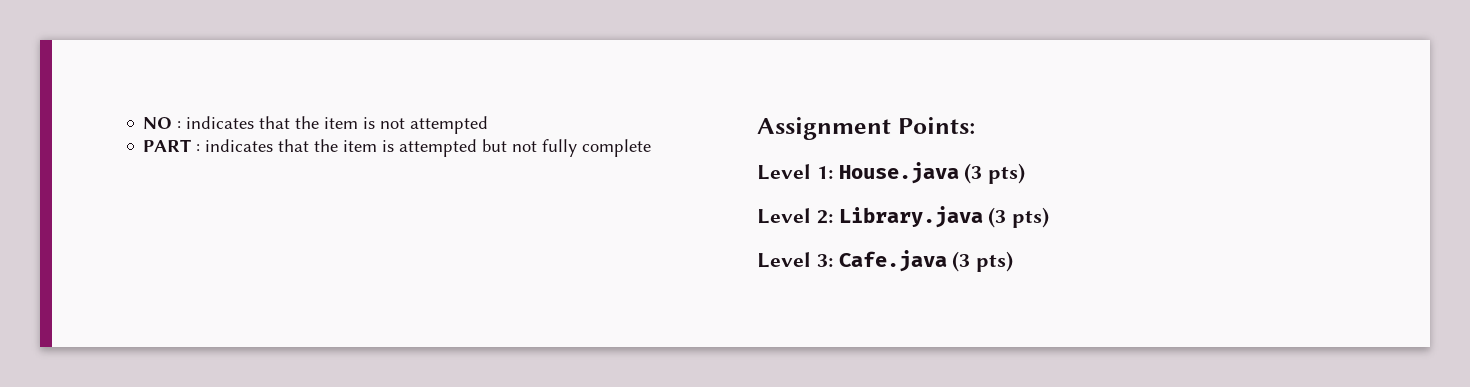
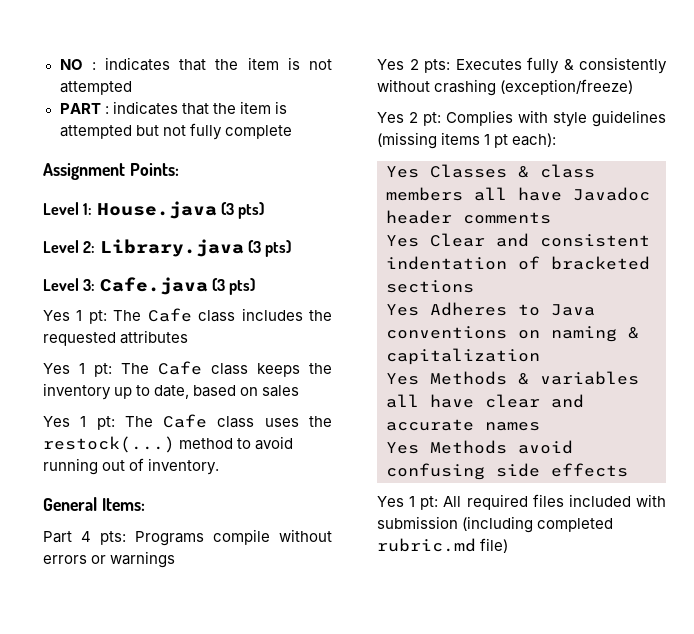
(1014, 261) none -> [43,308,333,324] [43,330,189,346] [43,361,332,377] [43,383,300,400] [43,414,332,430] [43,436,294,453] [43,458,220,475] [43,497,145,511] [43,529,332,546] [43,551,176,568] [377,57,667,74] [377,79,634,96] [377,110,666,127] [377,132,557,149] [386,164,595,178] [386,187,650,201] [386,210,551,224] [386,233,650,247] [386,256,650,270] [386,280,474,293] [386,302,595,316] [386,326,639,342] [386,348,540,365] [386,371,639,385] [386,394,584,408] [386,419,540,431] [386,440,573,454] [386,463,628,480] [377,494,666,510] [377,516,614,533] [377,538,509,553] // Yes 1 pt: The Cafe class includes the requested attributes // Yes 1 pt: The Cafe class keeps the inventory up to date, based on sales // Yes 1 pt: The Cafe class uses the restock(...) method to avoid running out of inventory. // General Items: // Part 4 pts: Programs compile without errors or warnings // Yes 2 pts: Executes fully & consistently without crashing (exception/freeze) // Yes 2 pt: Complies with style guidelines (missing items 1 pt each): // Yes Classes & class members all have Javadoc header comments // Yes Clear and consistent indentation of bracketed sections // Yes Adheres to Java conventions on naming & capitalization // Yes Methods & variables all have clear and accurate names // Yes Methods avoid confusing side effects // Yes 1 pt: All required files included with submission (including completed rubric.md file)

